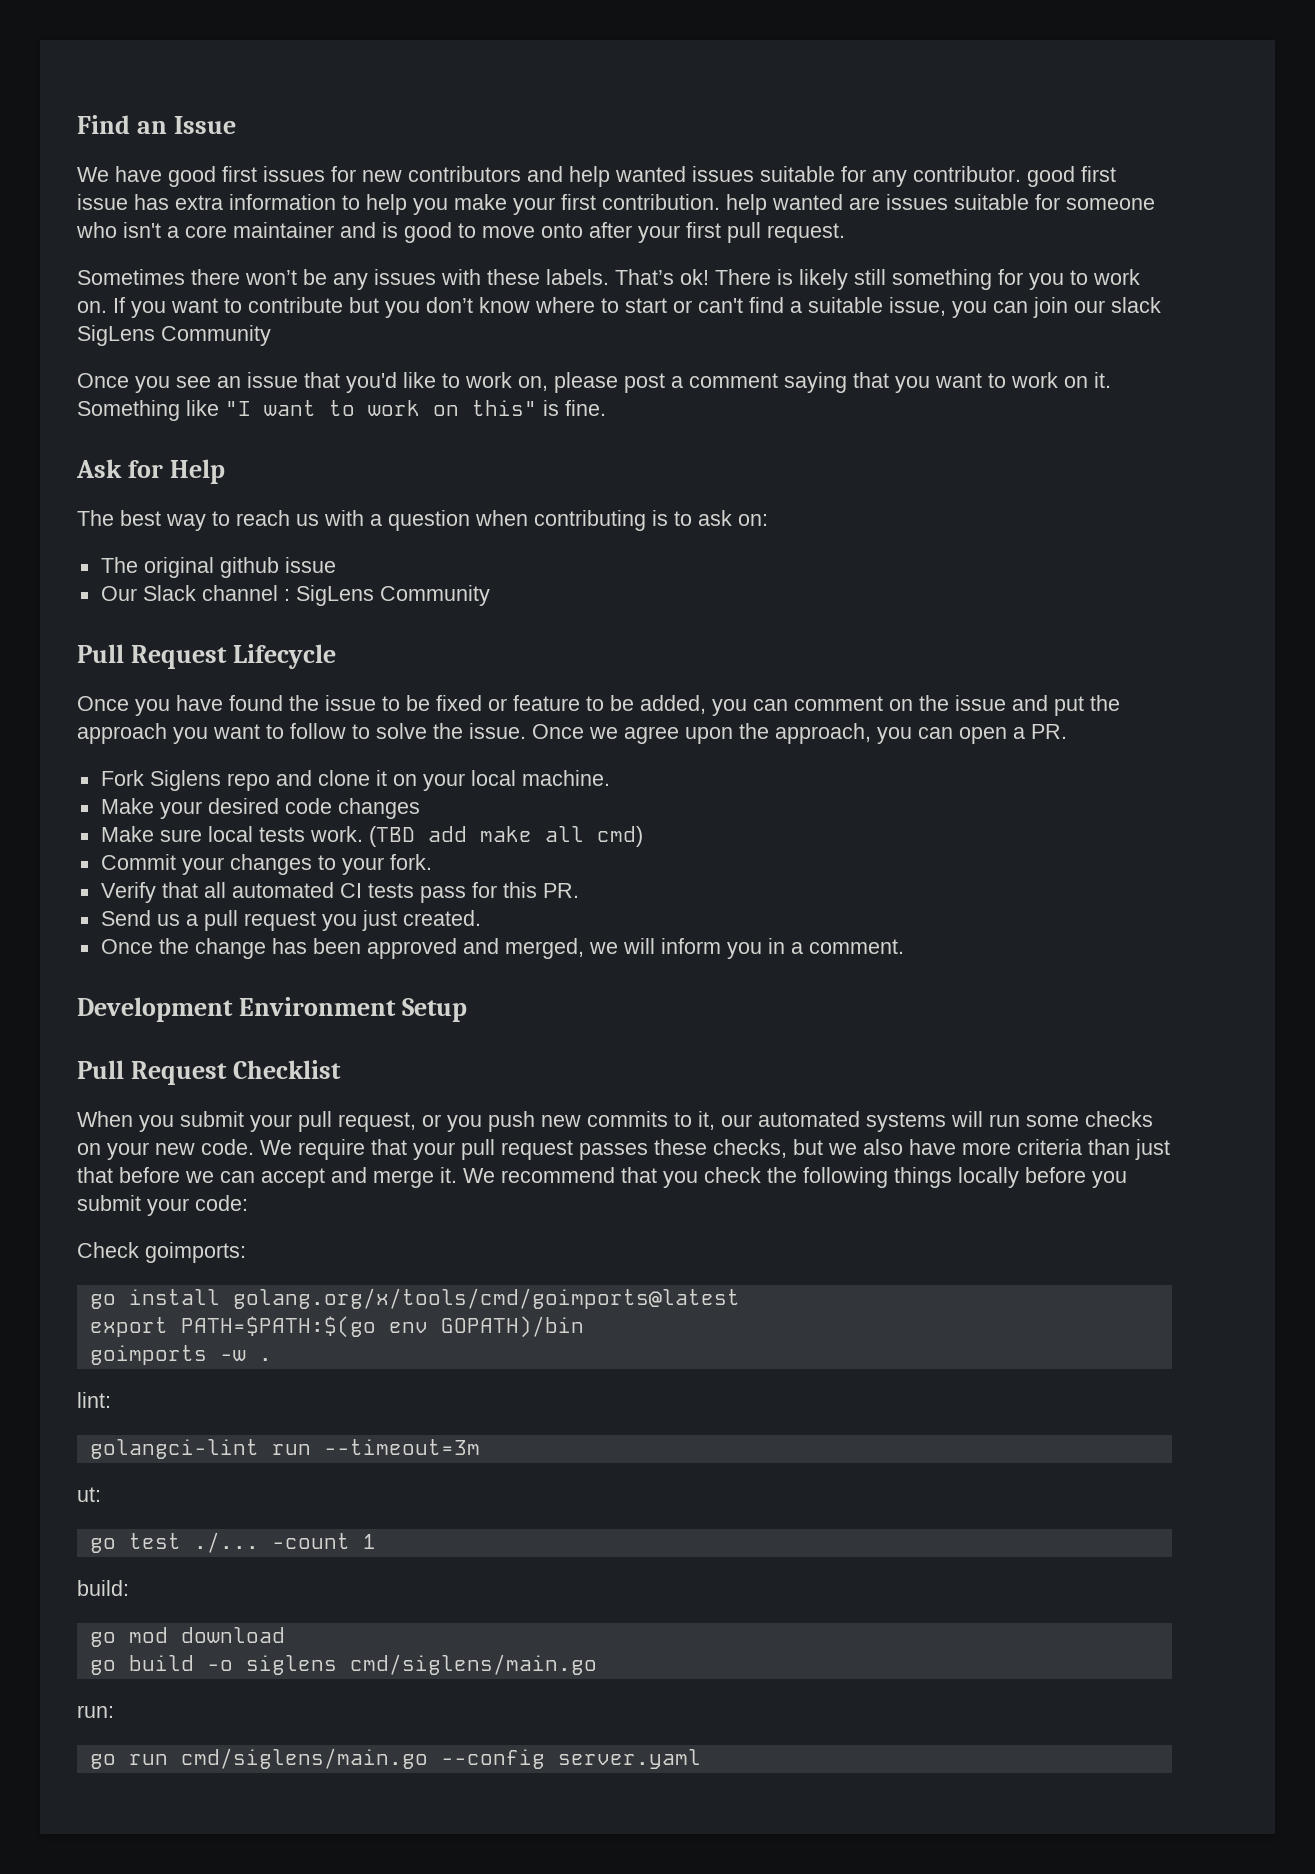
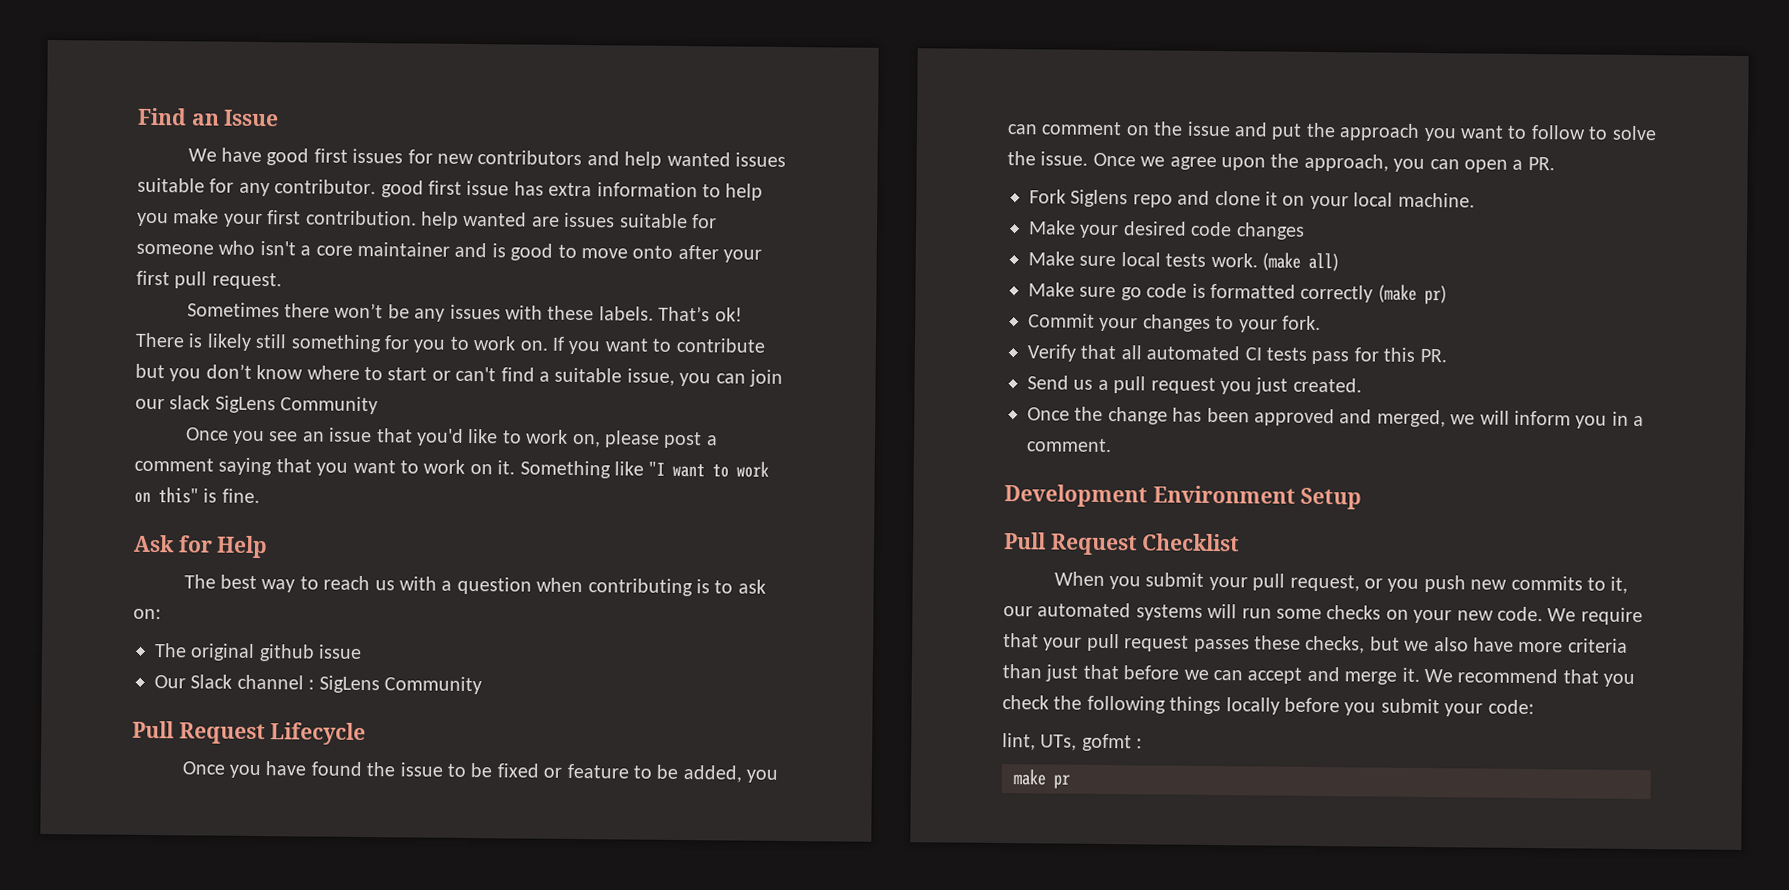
[368,826,643,847] (TBD add make all cmd) -> [1262,252,1339,272] [1028,282,1447,305] (make all) // Make sure go code is formatted correctly (make pr)
[77,1242,246,1263] [89,1288,740,1309] [89,1316,584,1338] [89,1345,272,1365] [77,1392,111,1408] [89,1439,480,1459] [77,1487,101,1502] [89,1532,376,1553] [77,1580,129,1596] [89,1627,285,1647] [89,1654,597,1675] [77,1705,114,1718] [89,1748,701,1769] Check goimports: // go install golang.org/x/tools/cmd/goimports@latest // export PATH=$PATH:$(go env GOPATH)/bin // goimports -w . // lint: // golangci-lint run --timeout=3m // ut: // go test ./... -count 1 // build: // go mod download // go build -o siglens cmd/siglens/main.go // run: // go run cmd/siglens/main.go --config server.yaml -> [1002,733,1143,752] [1013,769,1070,789] lint, UTs, gofmt : // make pr

